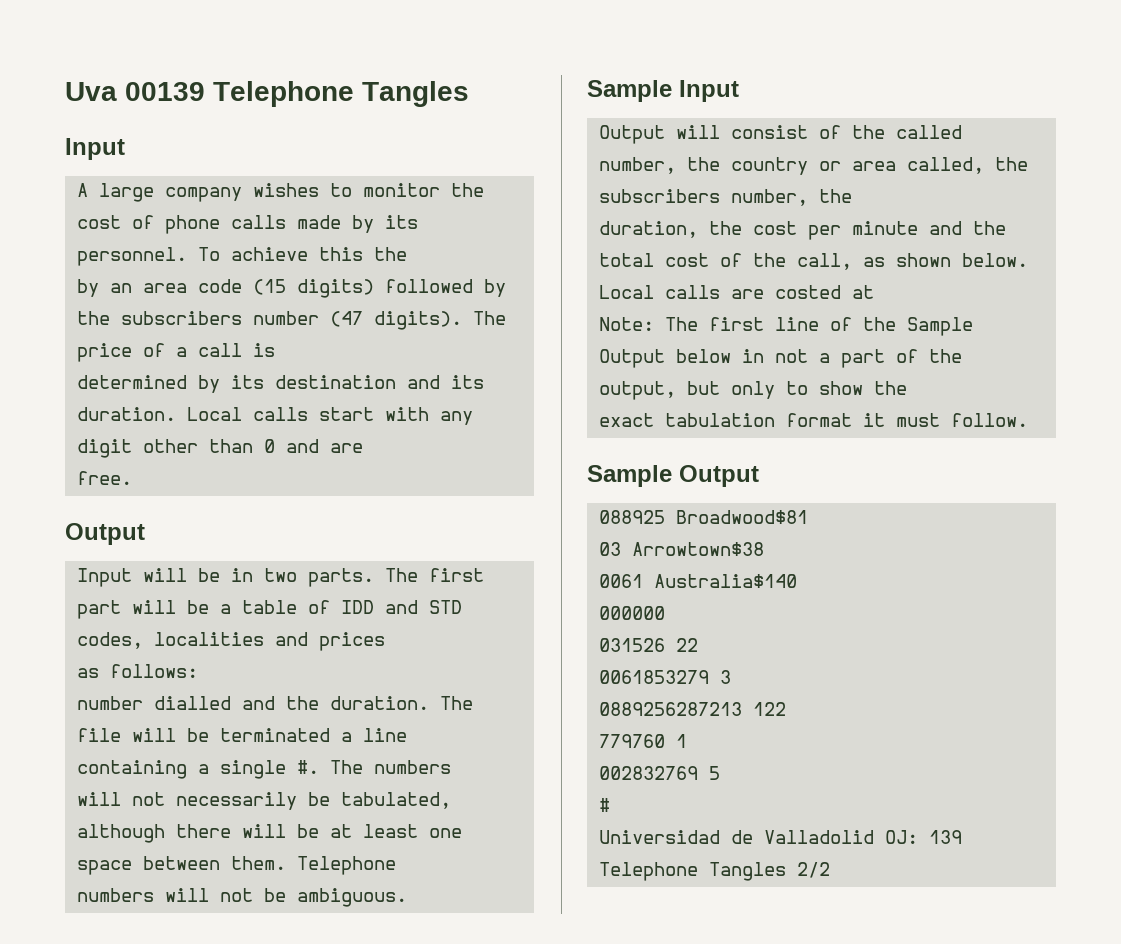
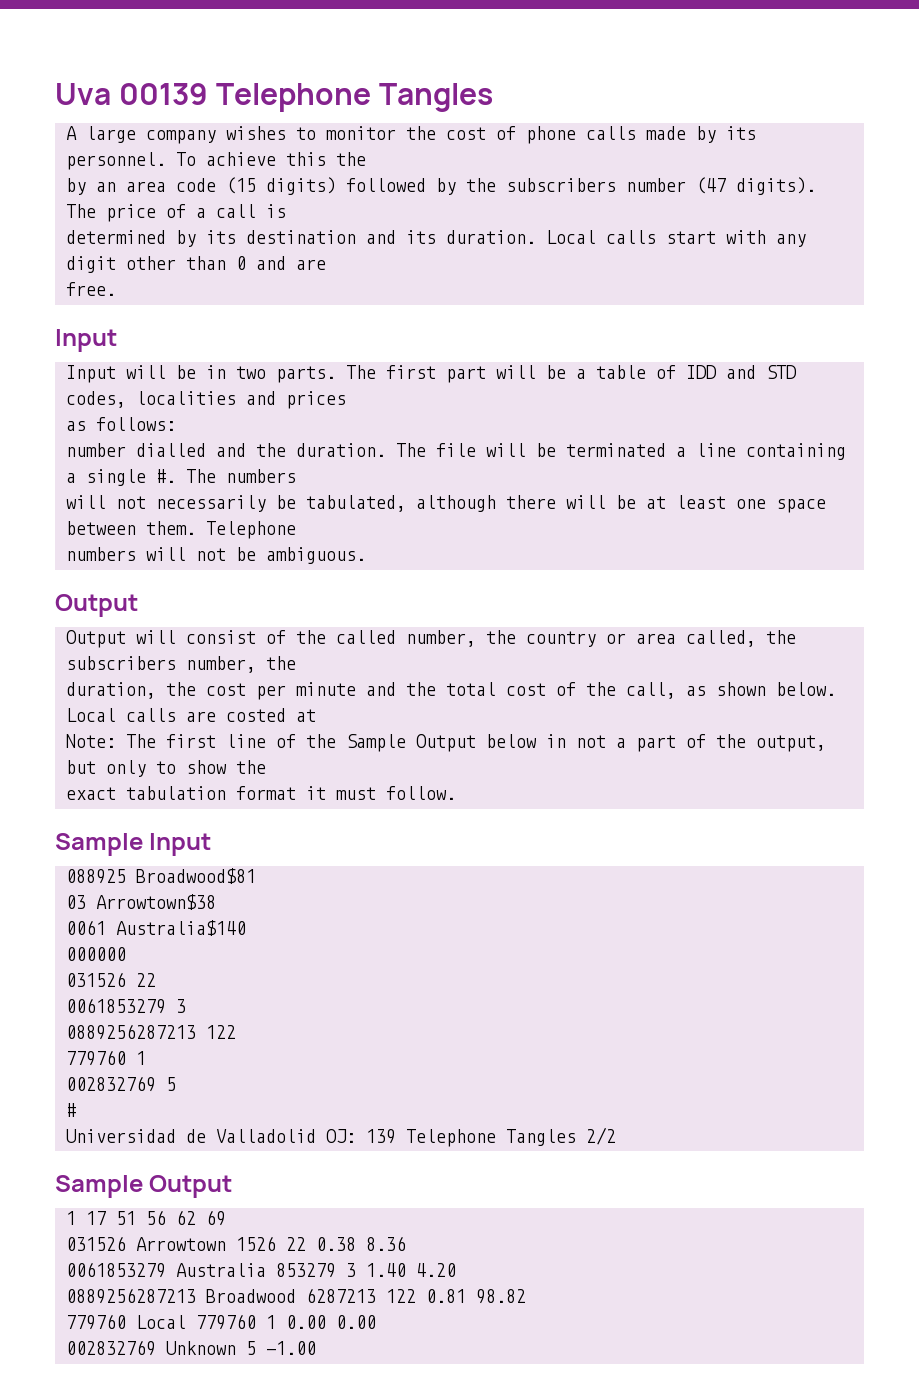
[65,138,125,160] // Input -> (494, 97) none
[65,523,145,545] Output -> [55,329,117,352] Input
[587,80,739,102] Sample Input -> [55,594,138,617] Output
[679,465,759,487] Output -> [149,833,212,856] Input
(831, 870) none -> [55,1175,233,1198] [66,1210,227,1226] [66,1236,407,1251] [66,1262,457,1278] [66,1288,527,1304] [66,1314,377,1330] [66,1340,317,1356] // Sample Output // 1 17 51 56 62 69 // 031526 Arrowtown 1526 22 0.38 8.36 // 0061853279 Australia 853279 3 1.40 4.20 // 0889256287213 Broadwood 6287213 122 0.81 98.82 // 779760 Local 779760 1 0.00 0.00 // 002832769 Unknown 5 -1.00

